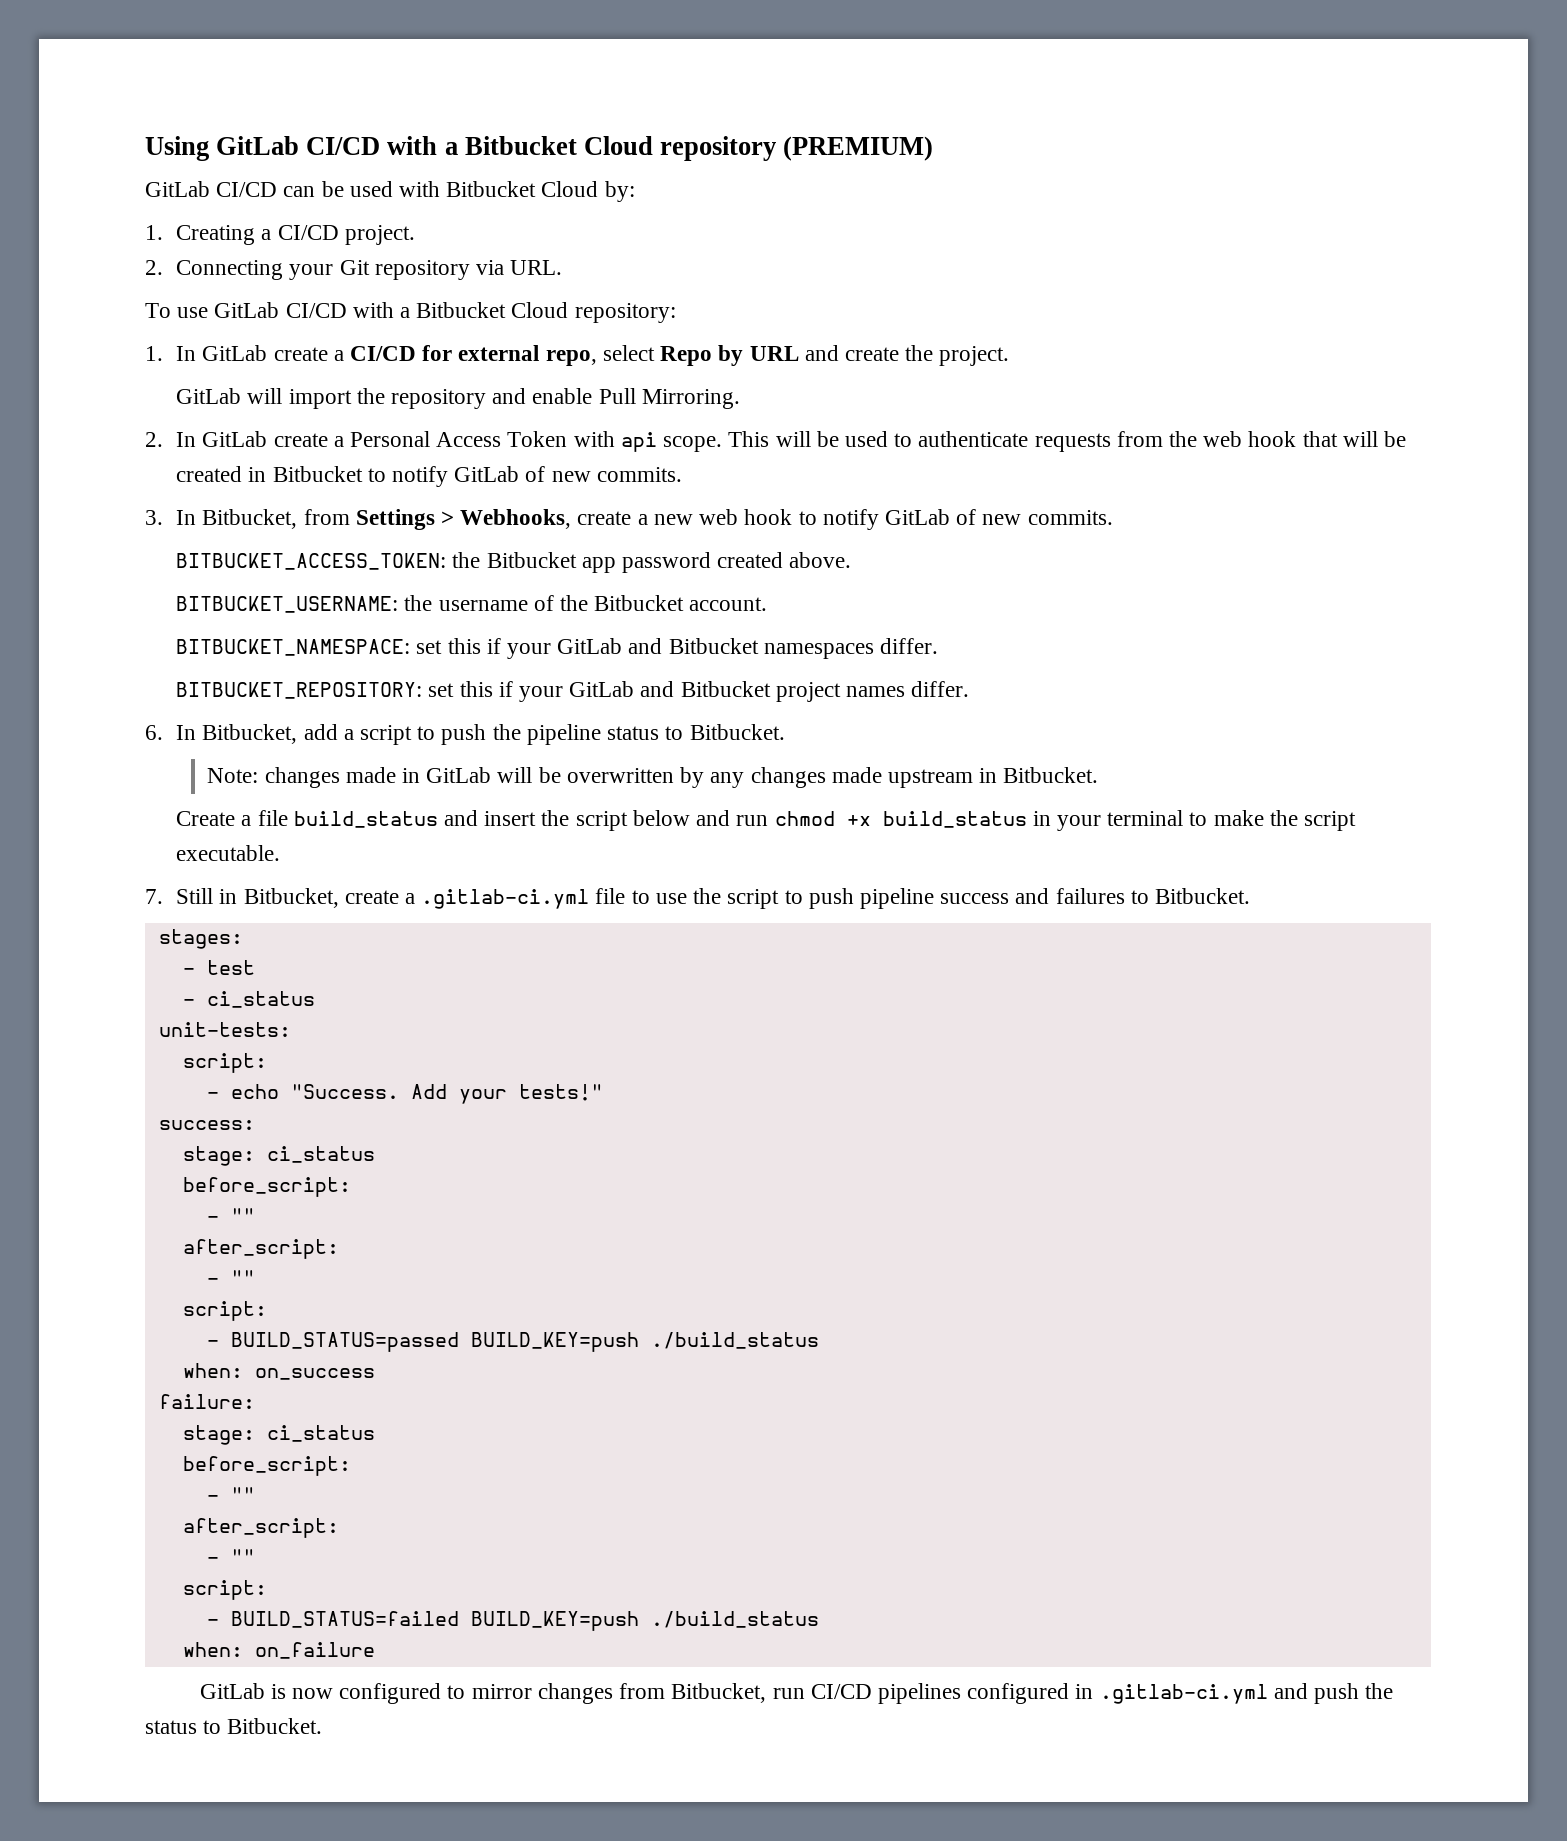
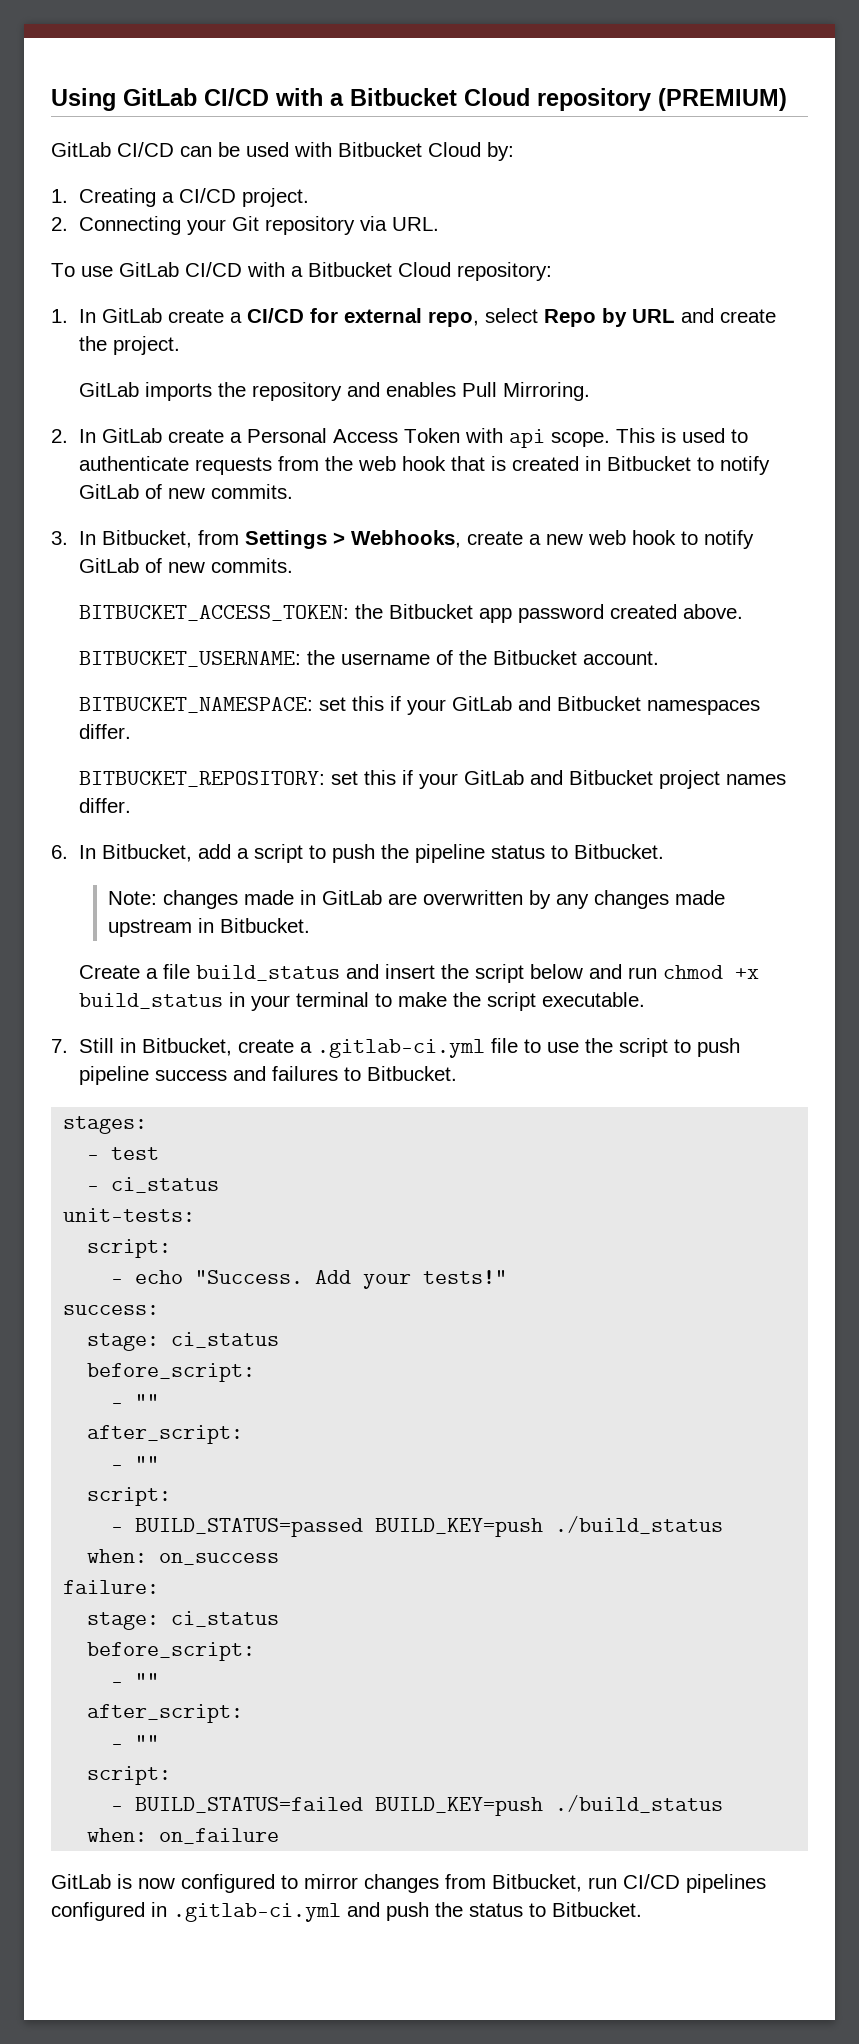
[247,388,352,409] will import -> [145,382,213,401] imports
[532,388,593,404] enable -> [386,382,457,397] enables
[775,431,839,447] will be -> [661,428,677,443] is
[1342,431,1407,447] will be -> [491,456,507,471] is
[497,767,561,783] will be -> [387,893,417,905] are

